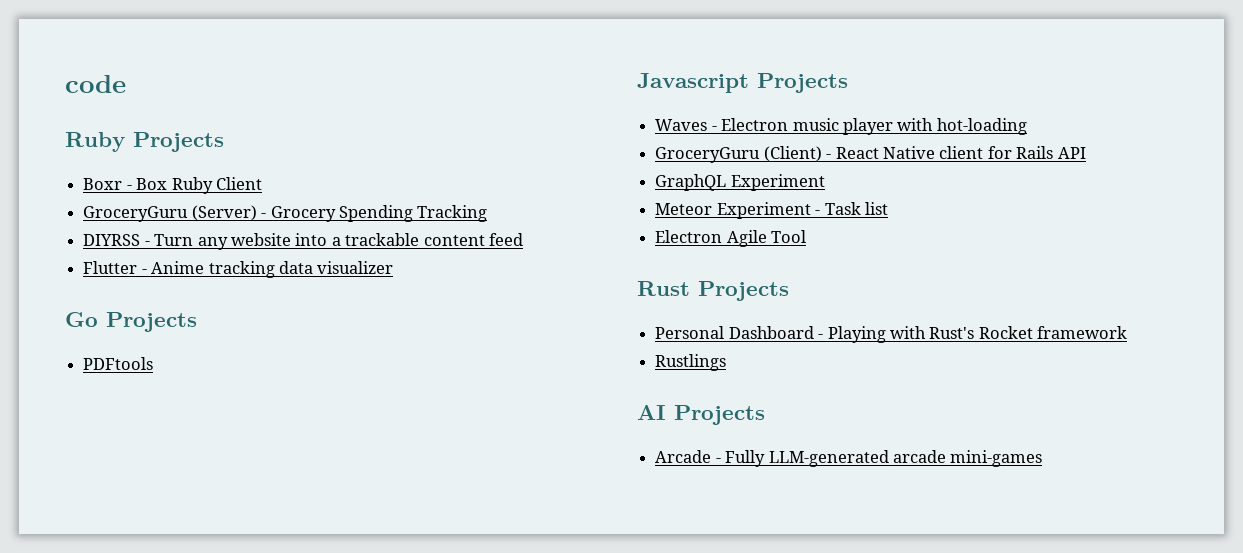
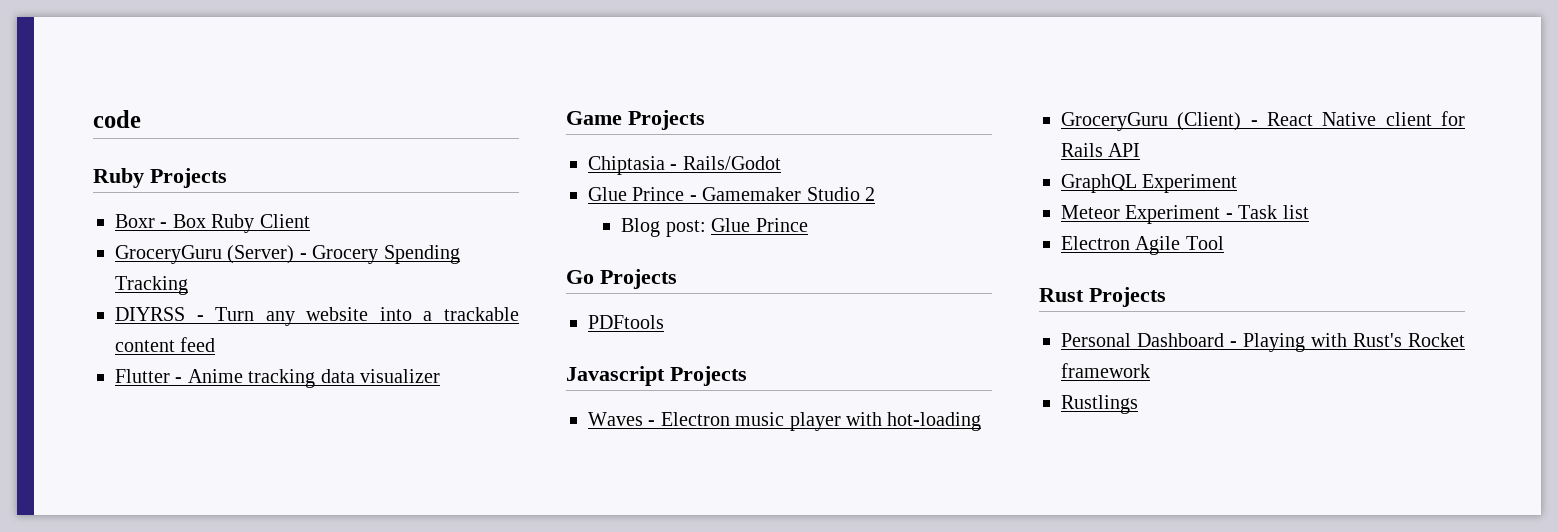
(394, 267) none -> [566,110,705,130] [588,156,781,175] [588,187,875,201] [621,218,808,237] // Game Projects // Chiptasia - Rails/Godot // Glue Prince - Gamemaker Studio 2 // Blog post: Glue Prince
[637,405,765,425] [655,450,1043,467] // AI Projects // Arcade - Fully LLM-generated arcade mini-games -> (1138, 404) none

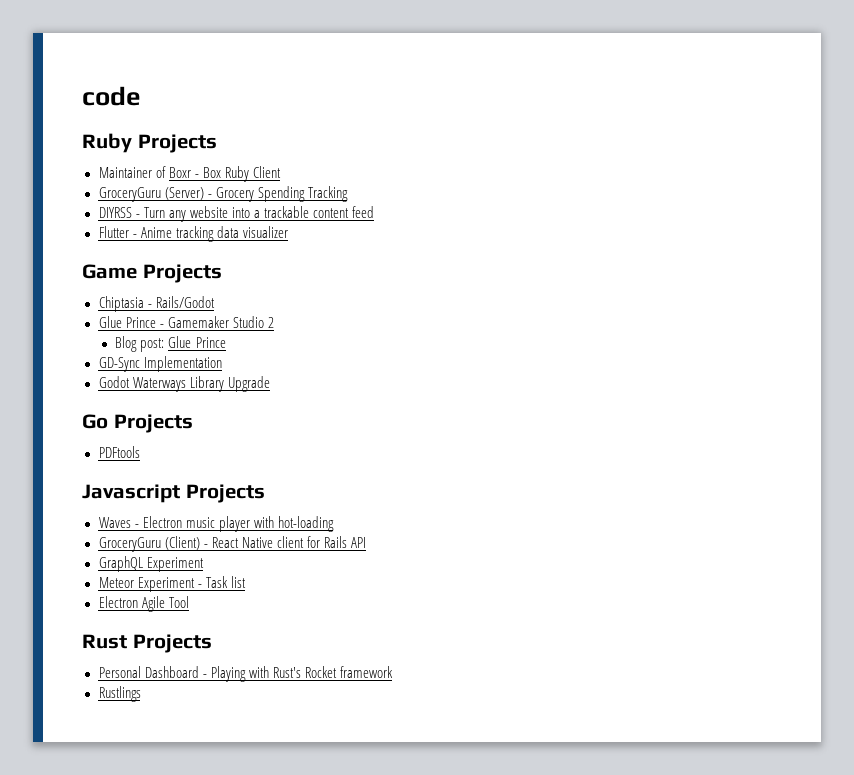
(227, 178) none -> [98,166,166,178] Maintainer of
(808, 225) none -> [98,356,222,372] [98,376,270,392] // GD-Sync Implementation // Godot Waterways Library Upgrade

